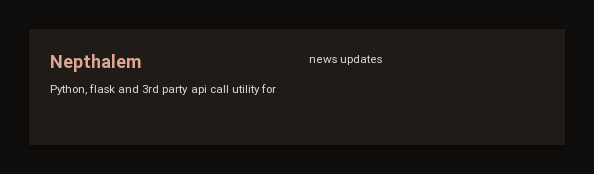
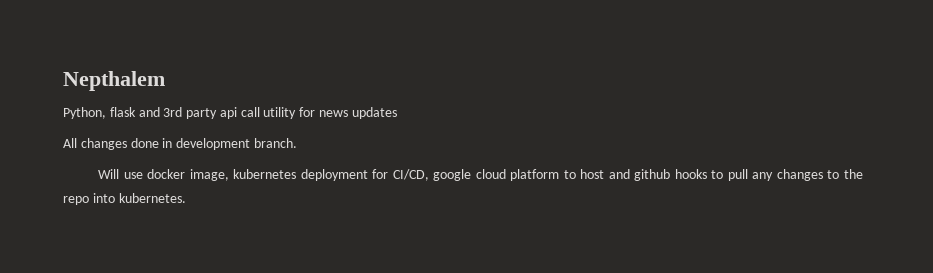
(383, 60) none -> [63,138,297,150] [98,169,863,181] [63,193,186,205] // All changes done in development branch. // Will use docker image, kubernetes deployment for CI/CD, google cloud platform to host and github hooks to pull any changes to the repo into kubernetes.

